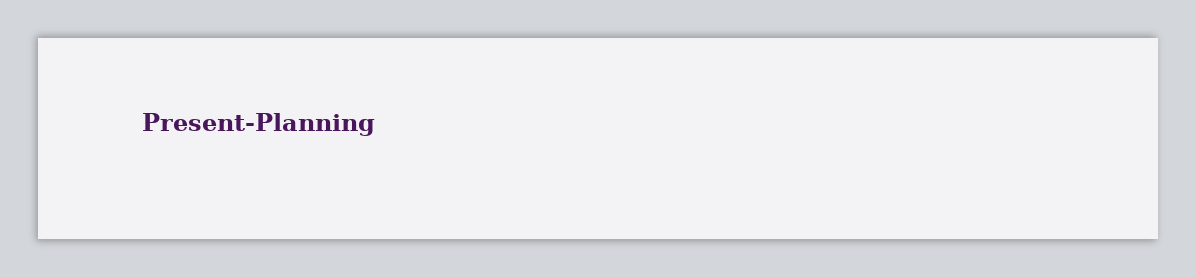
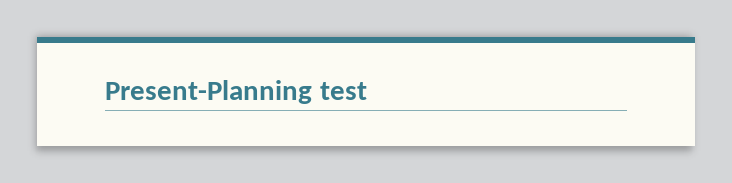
(375, 124) none -> [319,82,367,100] test

